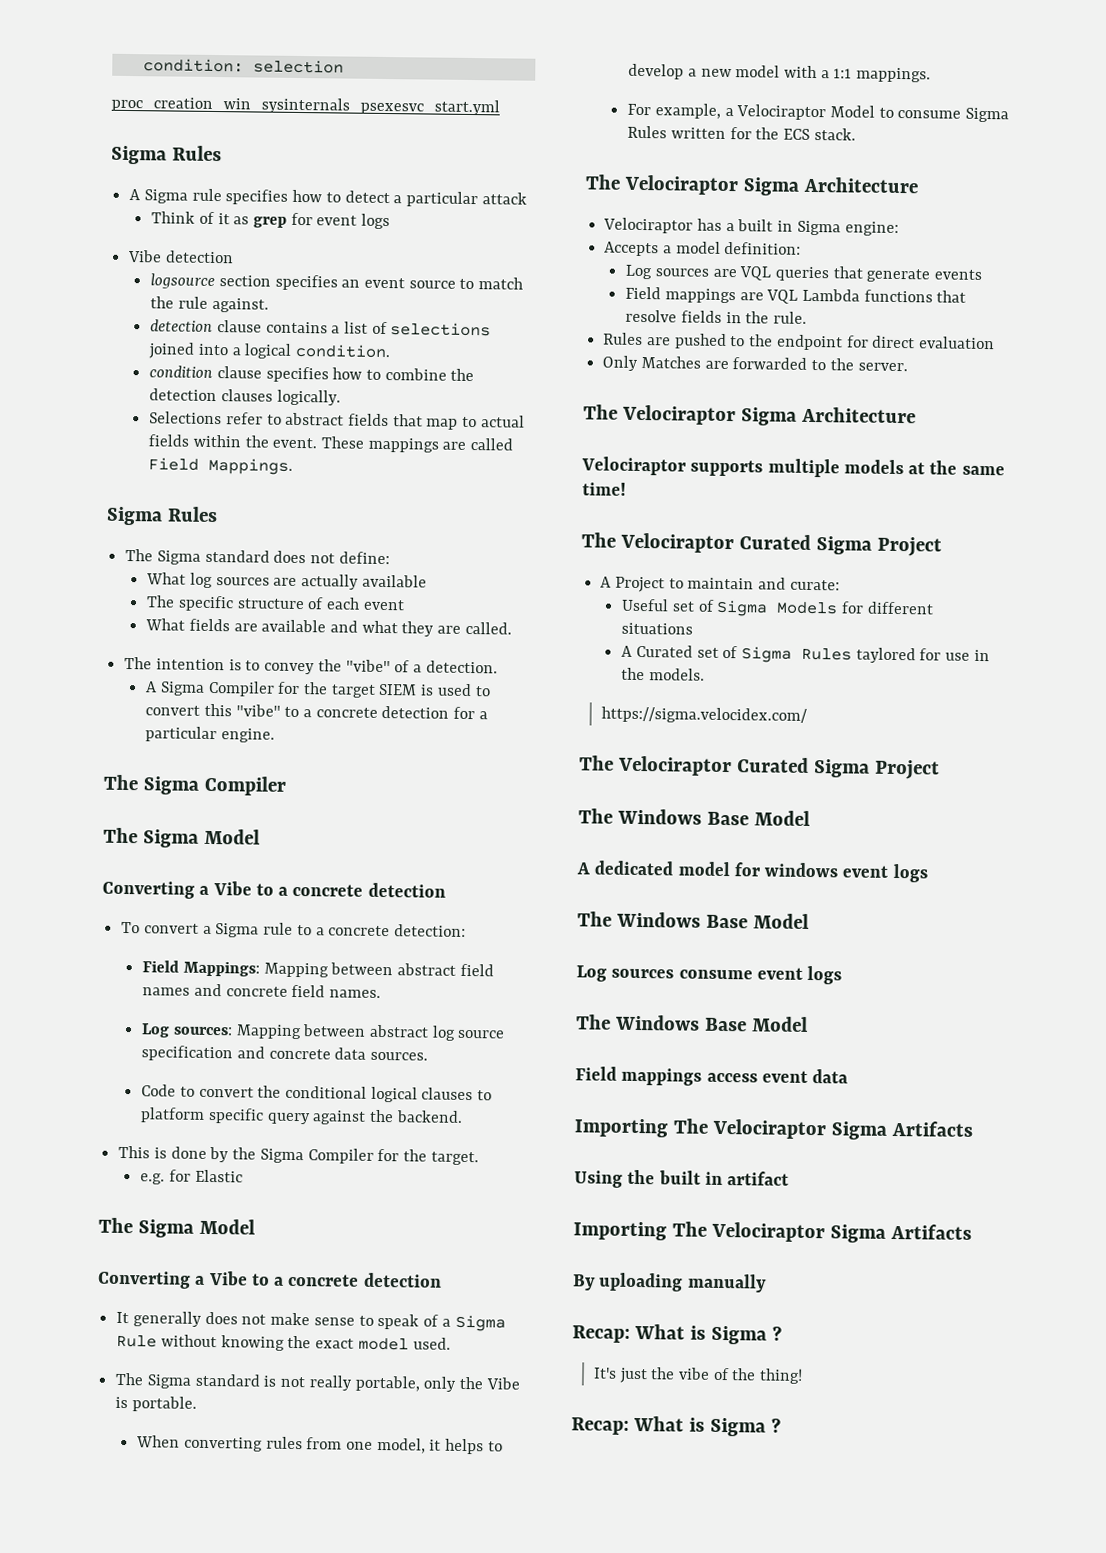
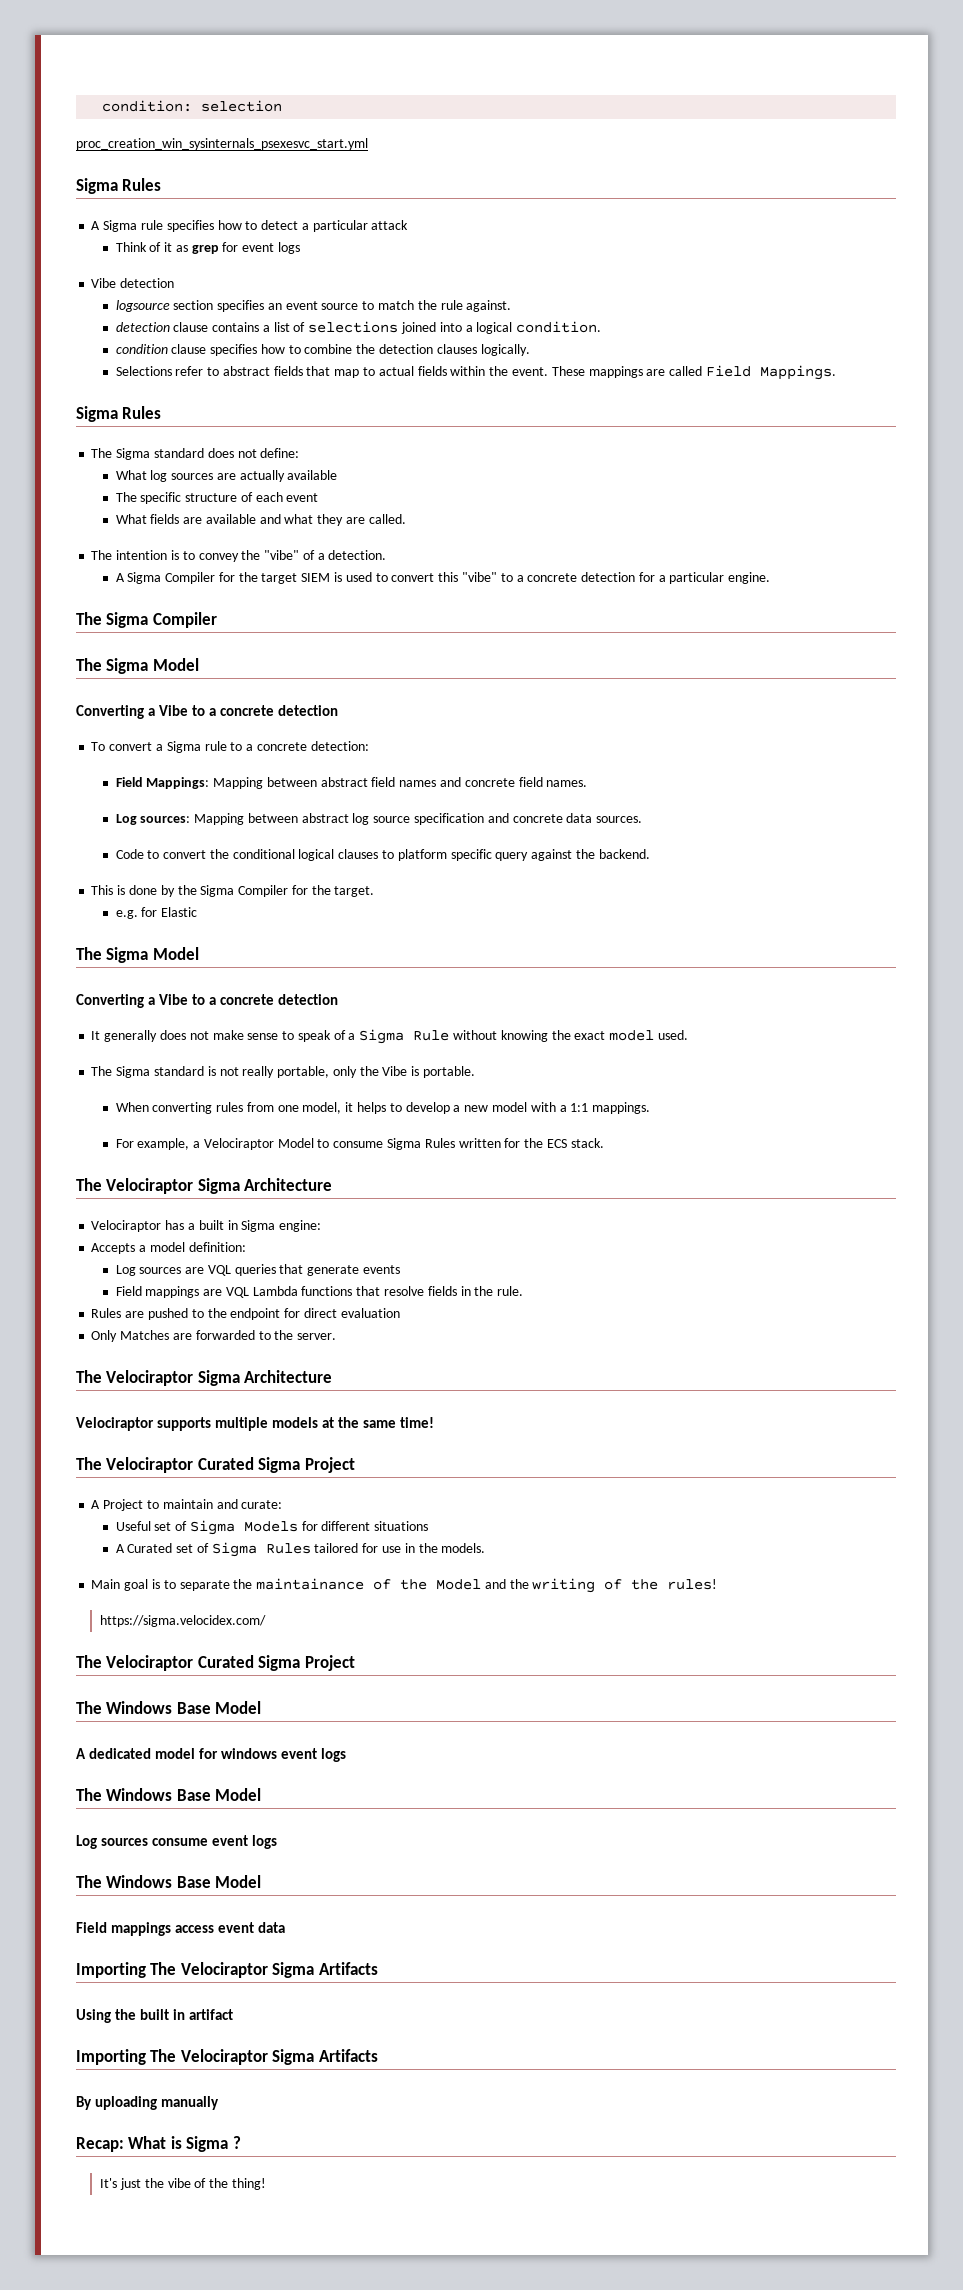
[855,647,916,664] taylored -> [314,1543,359,1553] tailored
(705, 674) none -> [91,1578,718,1593] // Main goal is to separate the maintainance of the Model and the writing of the rules!
[571,1415,781,1437] // Recap: What is Sigma ? -> (266, 2184) none

